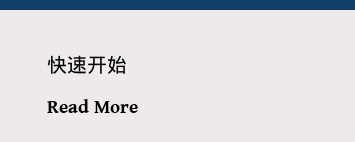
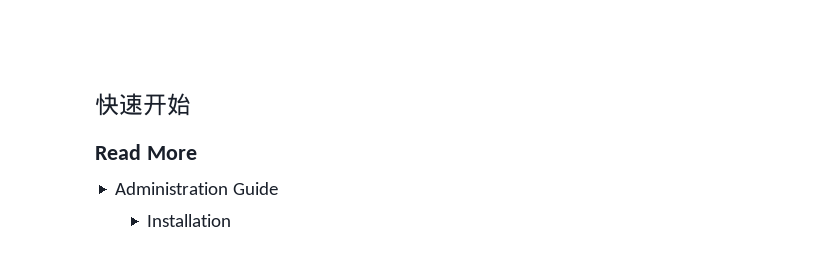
(138, 107) none -> [115,182,279,195] [147,214,232,227] // Administration Guide // Installation

